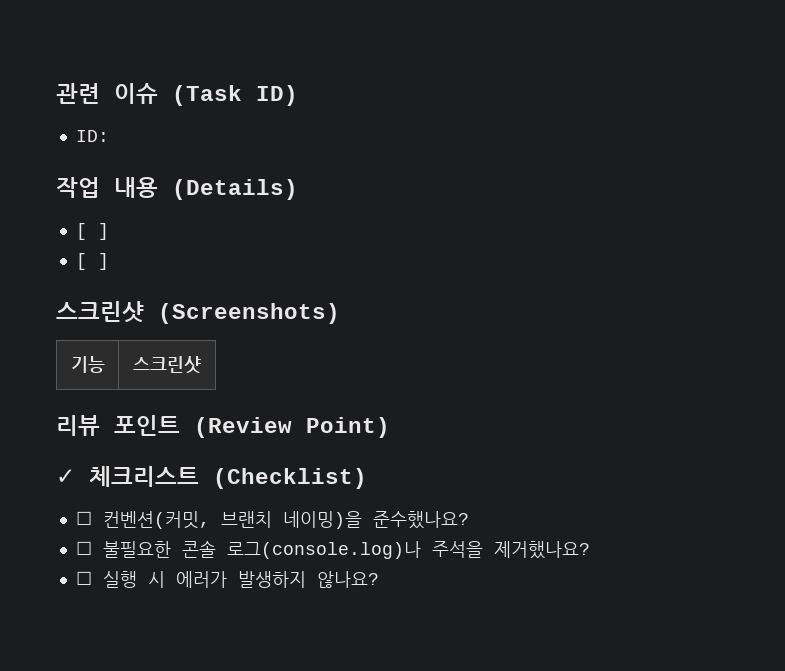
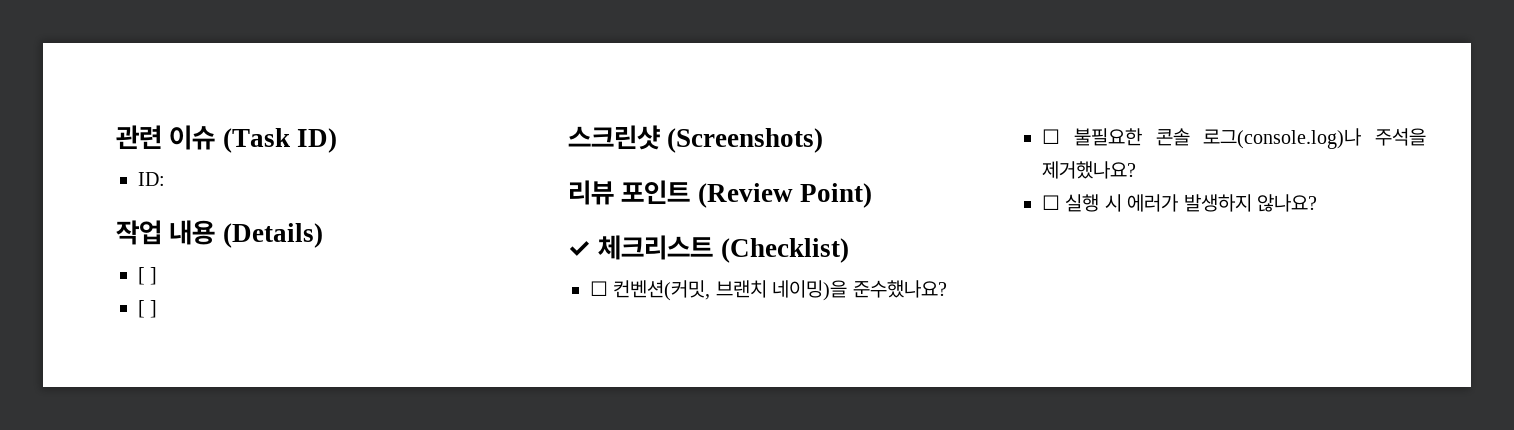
[70,356,105,373] [133,356,201,374] // 기능 | 스크린샷 -> (824, 140) none

